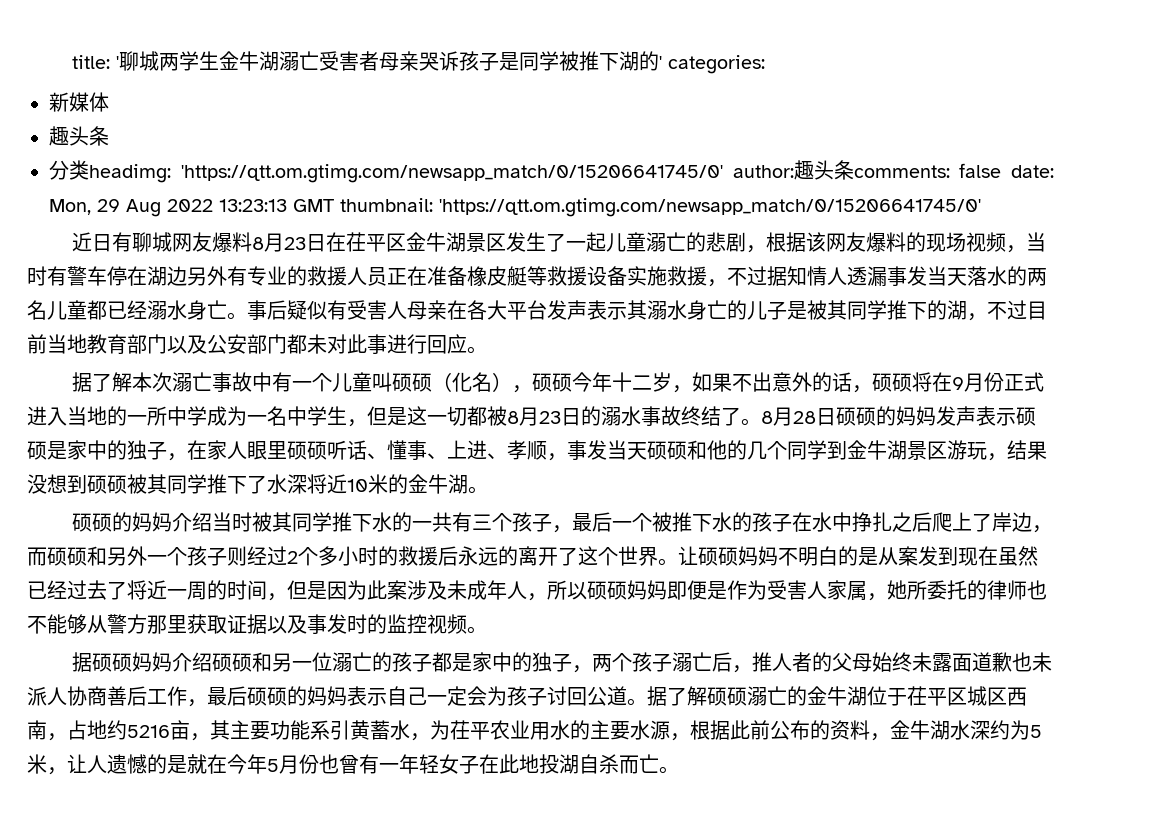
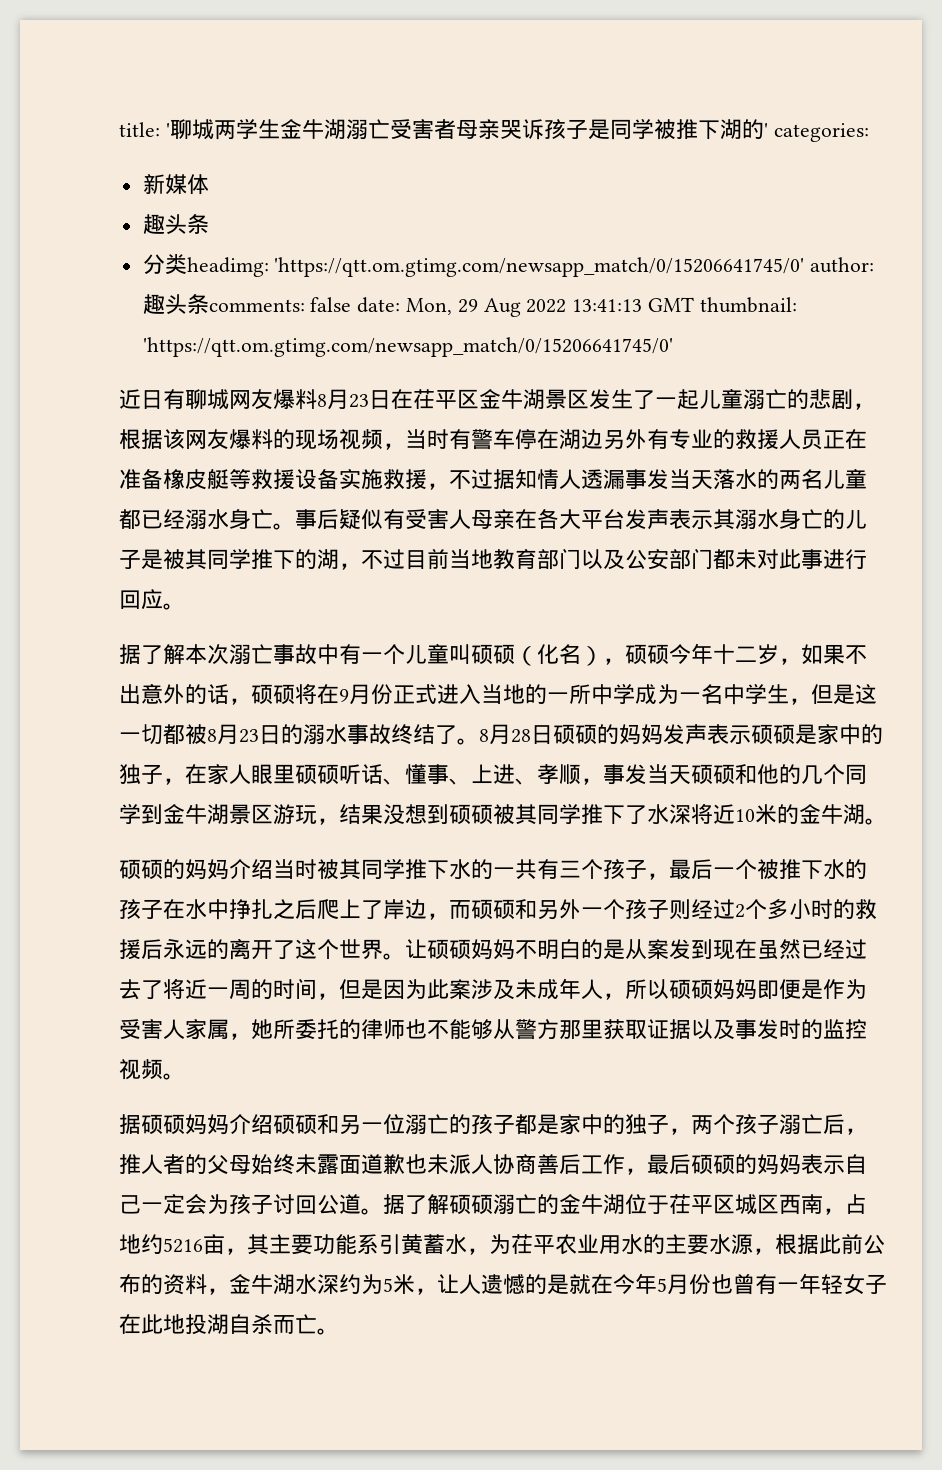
[219,199,287,212] 13:23:13 -> [572,299,643,312] 13:41:13

